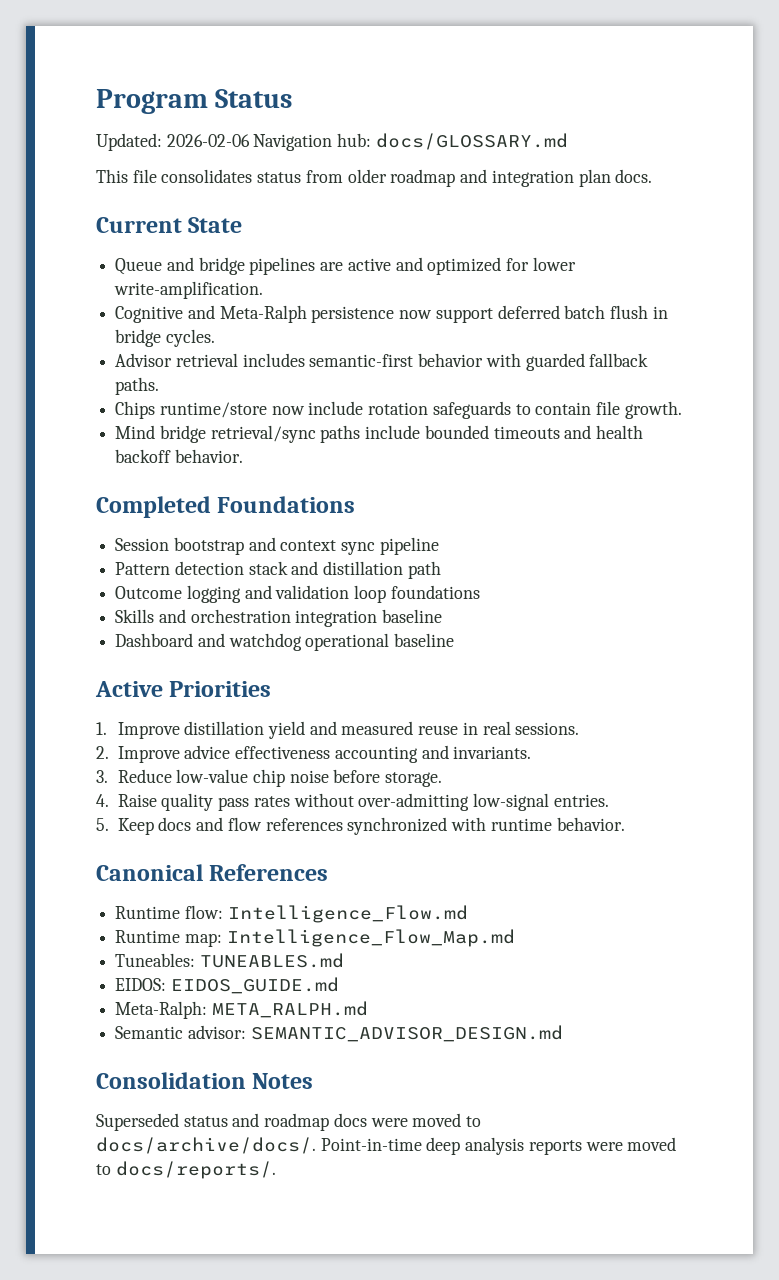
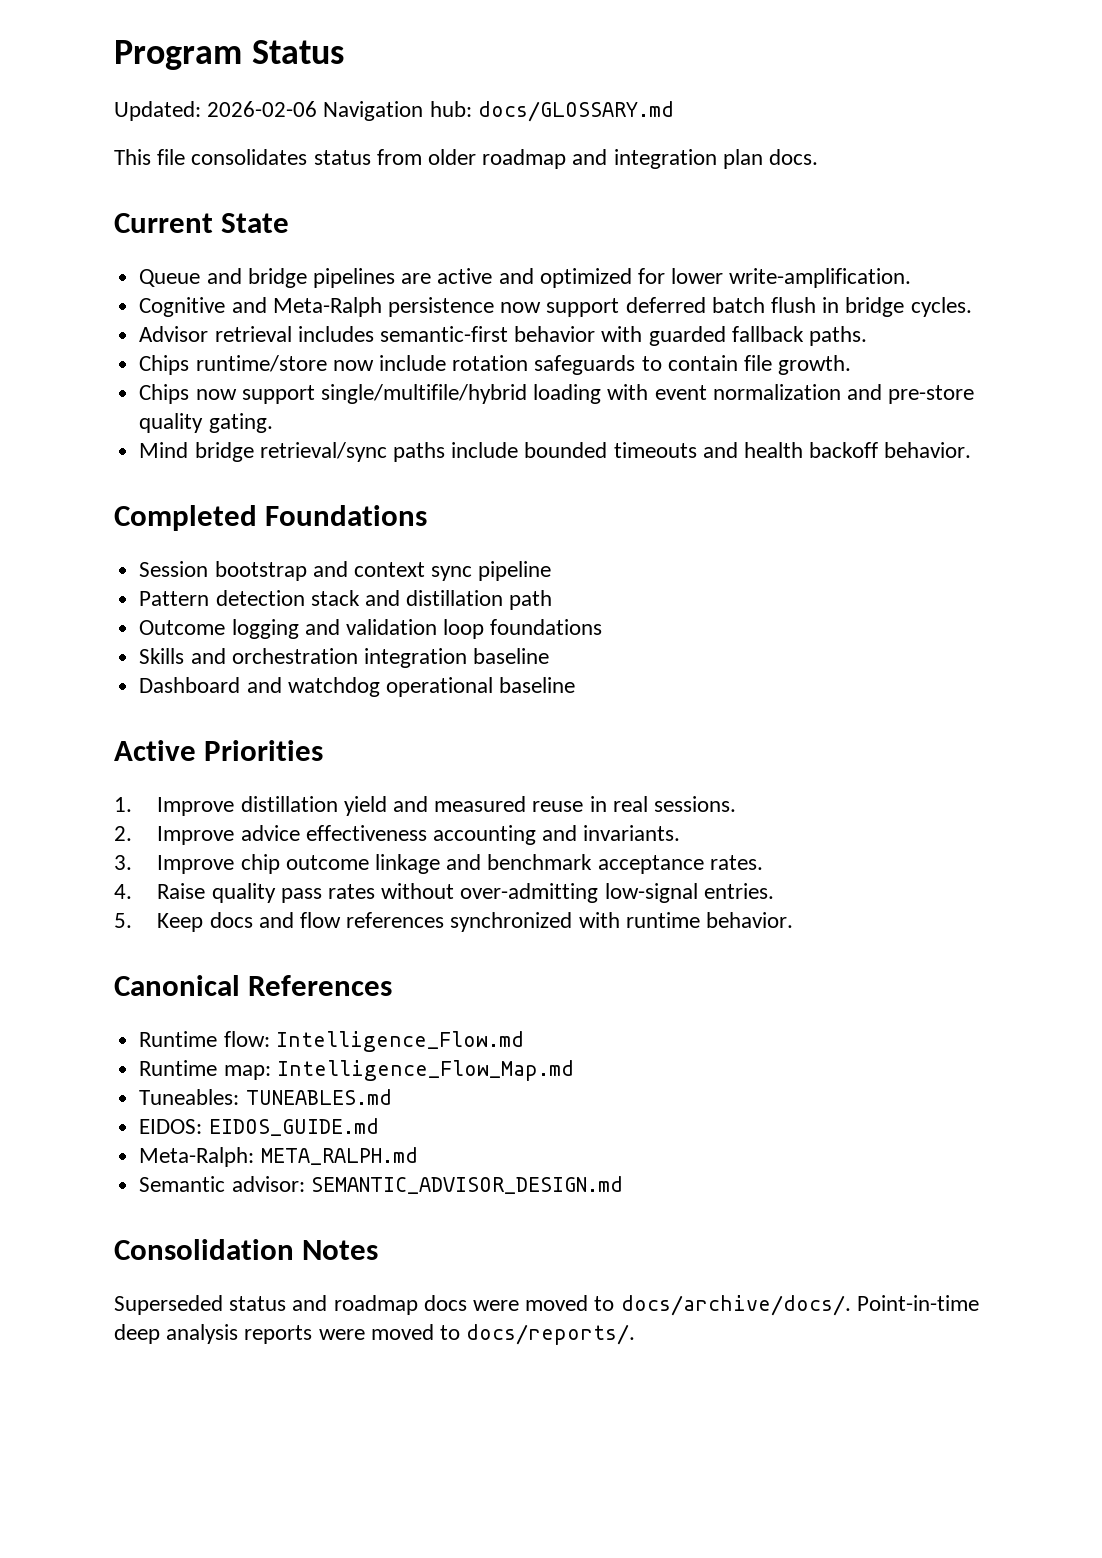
(682, 410) none -> [139,384,975,404] [139,413,273,433] // Chips now support single/multifile/hybrid loading with event normalization and pre-store quality gating.
[117,769,443,787] Reduce low-value chip noise before storage. -> [157,854,763,874] Improve chip outcome linkage and benchmark acceptance rates.

